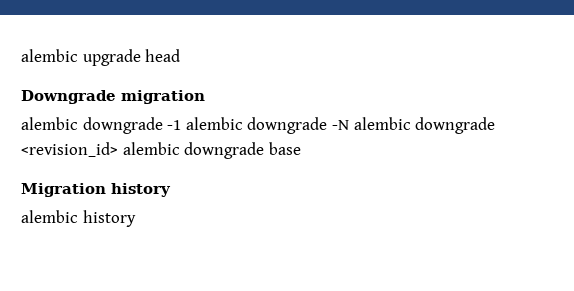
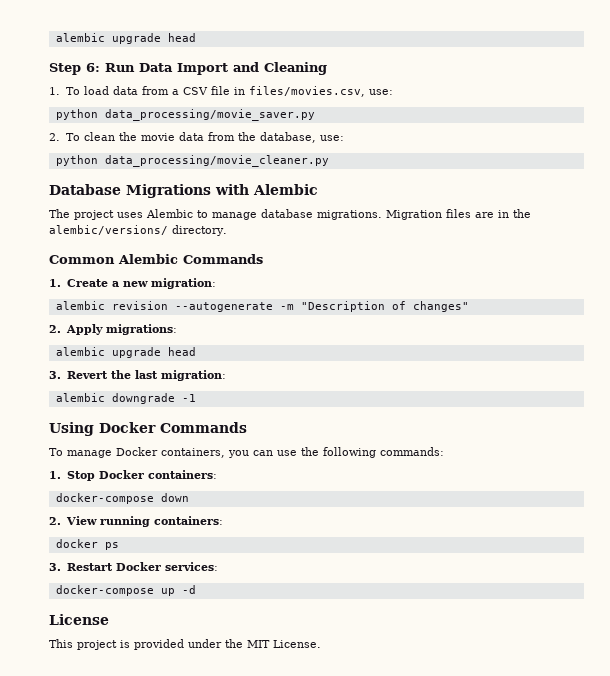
[21,49,181,66] [21,90,205,104] [21,117,496,134] [21,142,301,159] [21,183,171,197] [21,210,136,227] alembic upgrade head // Downgrade migration // alembic downgrade -1 alembic downgrade -N alembic downgrade <revision_id> alembic downgrade base // Migration history // alembic history -> [55,33,196,44] [49,62,327,75] [49,86,393,97] [55,109,315,121] [49,132,344,143] [55,155,329,167] [49,184,318,198] [49,209,531,220] [49,225,227,236] [49,254,263,264] [49,278,216,289] [55,301,469,312] [49,324,177,335] [55,347,196,358] [49,370,226,381] [55,393,196,404] [49,422,247,436] [49,447,444,458] [49,470,217,481] [55,493,189,504] [49,516,223,527] [55,539,119,550] [49,562,218,571] [55,585,196,596] [49,614,109,625] [49,639,321,650] alembic upgrade head // Step 6: Run Data Import and Cleaning // 1. To load data from a CSV file in files/movies.csv, use: // python data_processing/movie_saver.py // 2. To clean the movie data from the database, use: // python data_processing/movie_cleaner.py // Database Migrations with Alembic // The project uses Alembic to manage database migrations. Migration files are in the alembic/versions/ directory. // Common Alembic Commands // 1. Create a new migration: // alembic revision --autogenerate -m "Description of changes" // 2. Apply migrations: // alembic upgrade head // 3. Revert the last migration: // alembic downgrade -1 // Using Docker Commands // To manage Docker containers, you can use the following commands: // 1. Stop Docker containers: // docker-compose down // 2. View running containers: // docker ps // 3. Restart Docker services: // docker-compose up -d // License // This project is provided under the MIT License.

